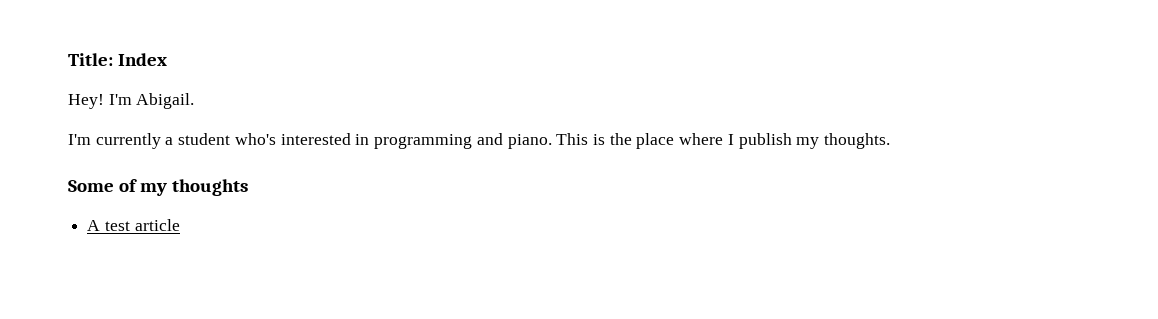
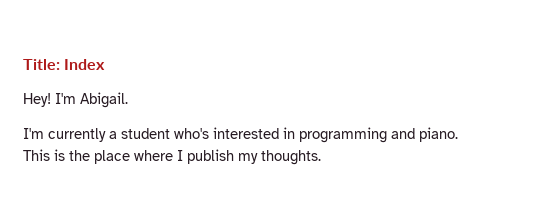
[68,179,248,196] [87,219,180,231] // Some of my thoughts // A test article -> (321, 157) none

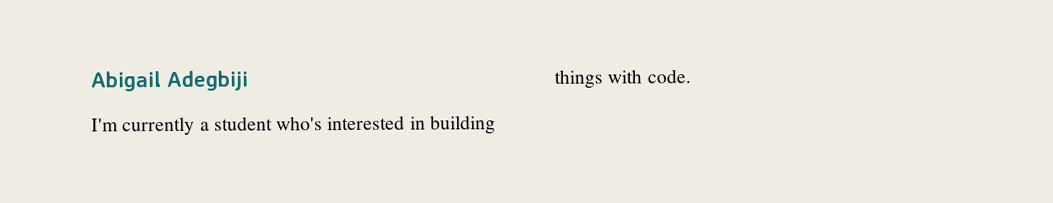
[23,59,106,70] [23,92,128,108] Title: Index // Hey! I'm Abigail. -> [90,70,248,92] Abigail Adegbiji
[299,127,458,143] [23,149,321,165] programming and piano. This is the place where I publish my thoughts. -> [429,115,496,135] [554,69,691,89] building things with code.

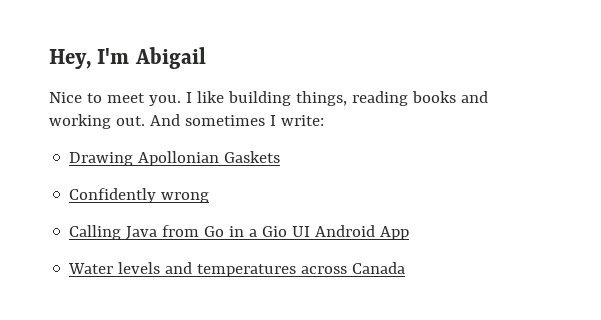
(90, 81) none -> [49,48,130,69] Hey, I'm
[166,70,248,92] [91,115,496,136] [554,69,691,89] Adegbiji // I'm currently a student who's interested in building things with code. -> [49,91,488,106] [49,114,324,129] [69,151,281,166] [69,188,210,203] [69,225,410,240] [68,262,406,277] // Nice to meet you. I like building things, reading books and working out. And sometimes I write: // Drawing Apollonian Gaskets // Confidently wrong // Calling Java from Go in a Gio UI Android App // Water levels and temperatures across Canada

